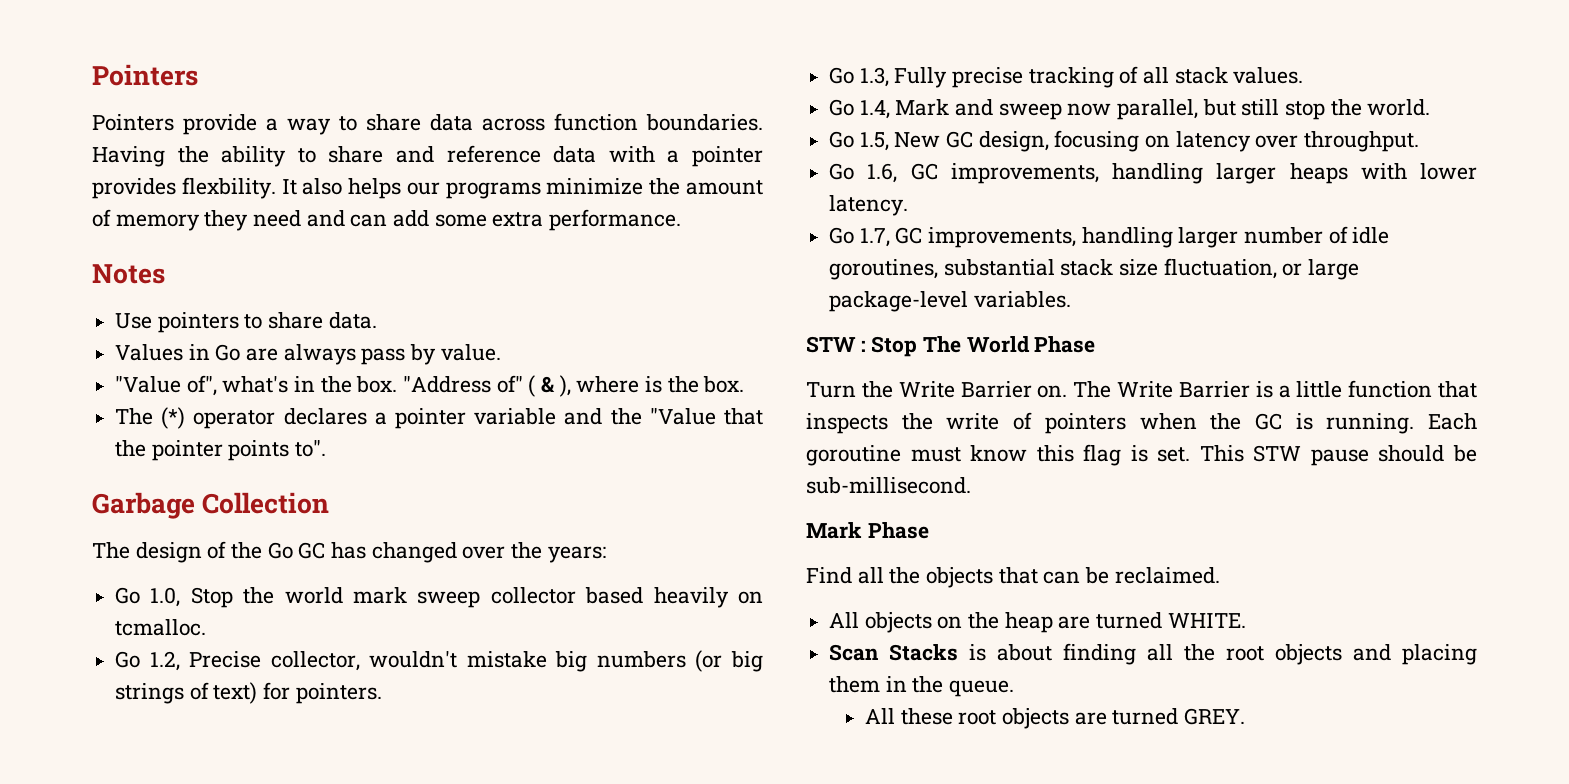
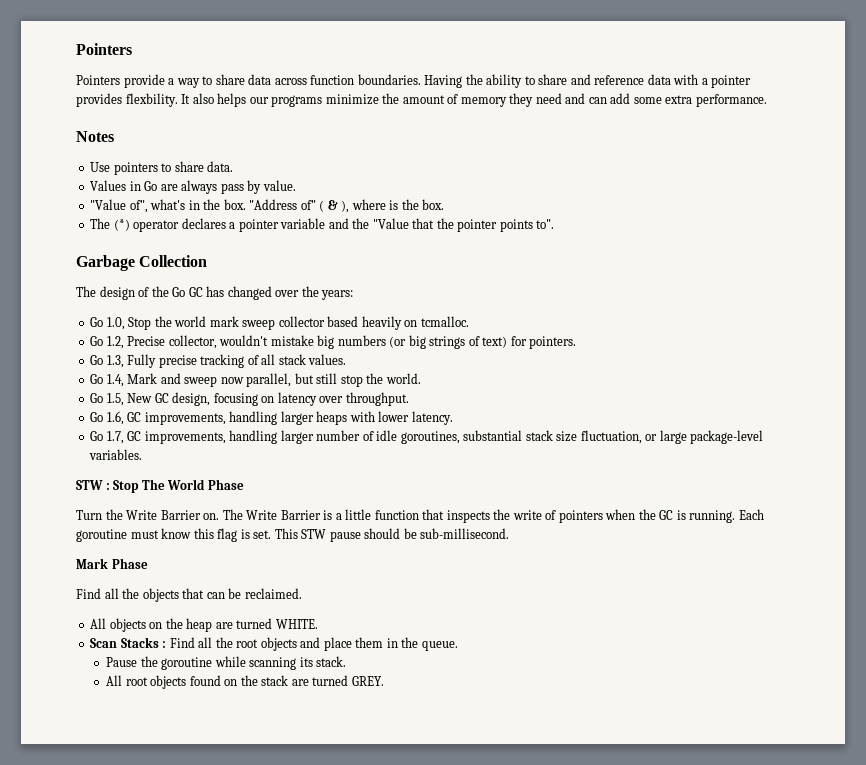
[969,643,1137,665] is about finding -> [162,637,195,648] : Find
[1402,644,1477,665] placing -> [323,637,352,651] place
[864,708,1069,729] // All these root objects -> [106,656,347,670] [106,675,289,689] // Pause the goroutine while scanning its stack. // All root objects found on the stack

